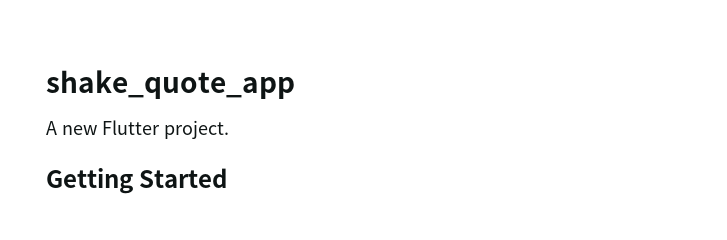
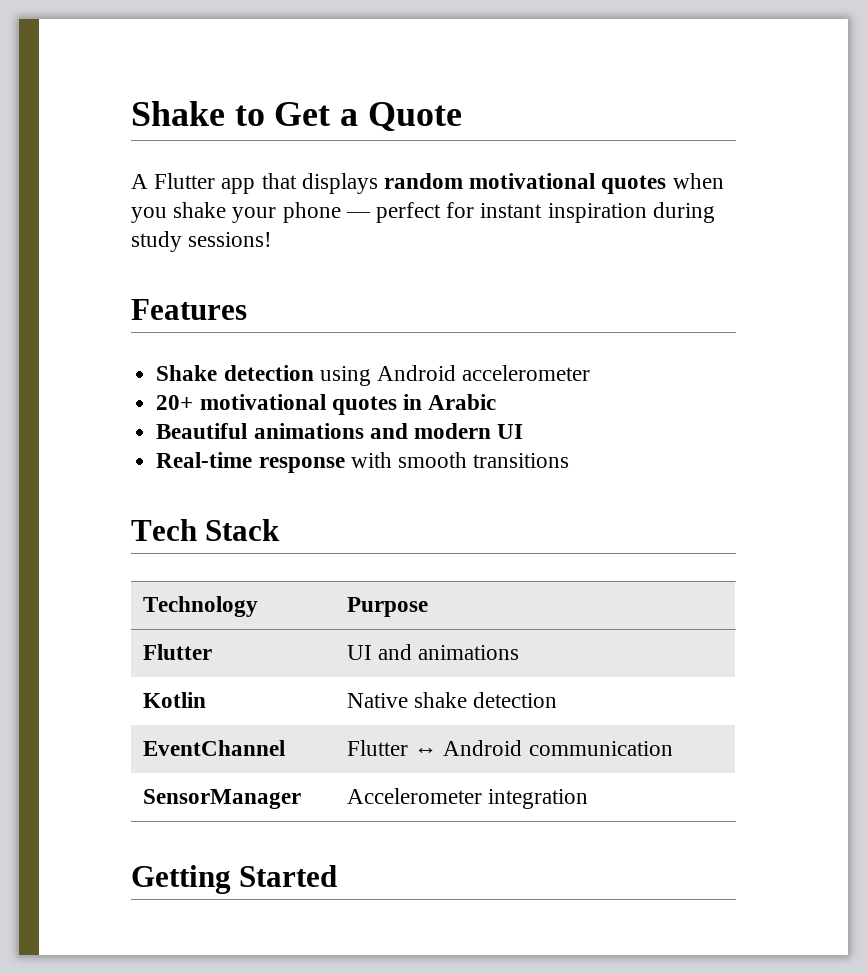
[46,70,295,99] [46,120,229,139] shake_quote_app // A new Flutter project. -> [131,101,462,131] [131,173,724,194] [131,202,715,223] [131,231,273,252] [131,299,247,320] [156,365,591,386] [156,394,497,415] [156,423,524,439] [156,452,570,473] [131,519,281,541] [142,596,258,617] [346,597,428,617] [142,644,212,660] [346,644,520,660] [142,692,206,708] [346,692,558,708] [142,740,285,756] [346,740,673,756] [142,789,301,809] [346,788,589,809] Shake to Get a Quote // A Flutter app that displays random motivational quotes when you shake your phone — perfect for instant inspiration during study sessions! // Features // Shake detection using Android accelerometer // 20+ motivational quotes in Arabic // Beautiful animations and modern UI // Real-time response with smooth transitions // Tech Stack // Technology | Purpose // Flutter | UI and animations // Kotlin | Native shake detection // EventChannel | Flutter ↔ Android communication // SensorManager | Accelerometer integration

